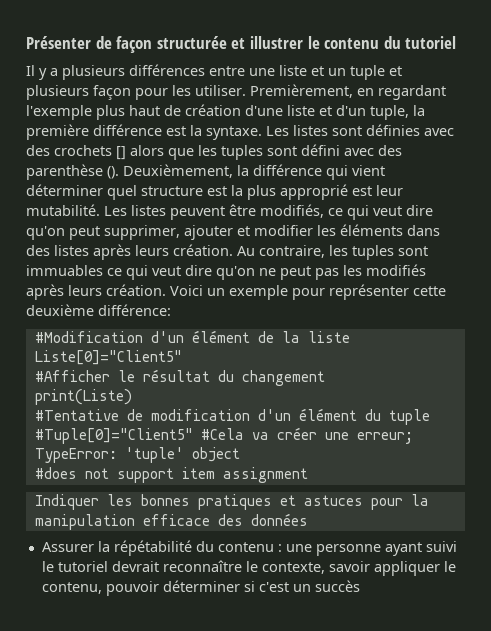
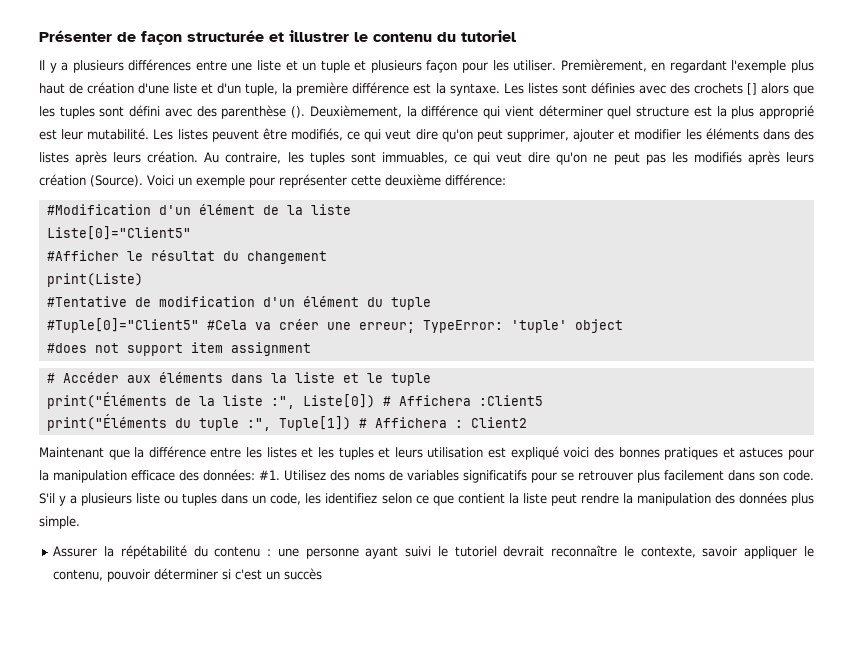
[26,265,103,276] immuables -> [381,152,448,164] immuables,
[106,284,166,296] création. -> [39,174,143,187] création (Source).
[34,494,133,510] Indiquer les -> [46,372,431,386] [46,392,543,409] [46,414,527,431] [39,446,614,460] # Accéder aux éléments dans la liste et le tuple // print("Éléments de la liste :", Liste[0]) # Affichera :Client5 // print("Éléments du tuple :", Tuple[1]) # Affichera : Client2 // Maintenant que la différence entre les listes et les tuples et leurs utilisation est expliqué voici des
(243, 520) none -> [203,469,814,483] [39,493,735,506] données: #1. Utilisez des noms de variables significatifs pour se retrouver plus facilement dans son code. S'il y a plusieurs liste ou tuples dans un code, les identifiez selon ce que contient la liste peut rendre la manipulation des
(308, 519) none -> [791,493,814,506] [39,516,80,529] plus simple.

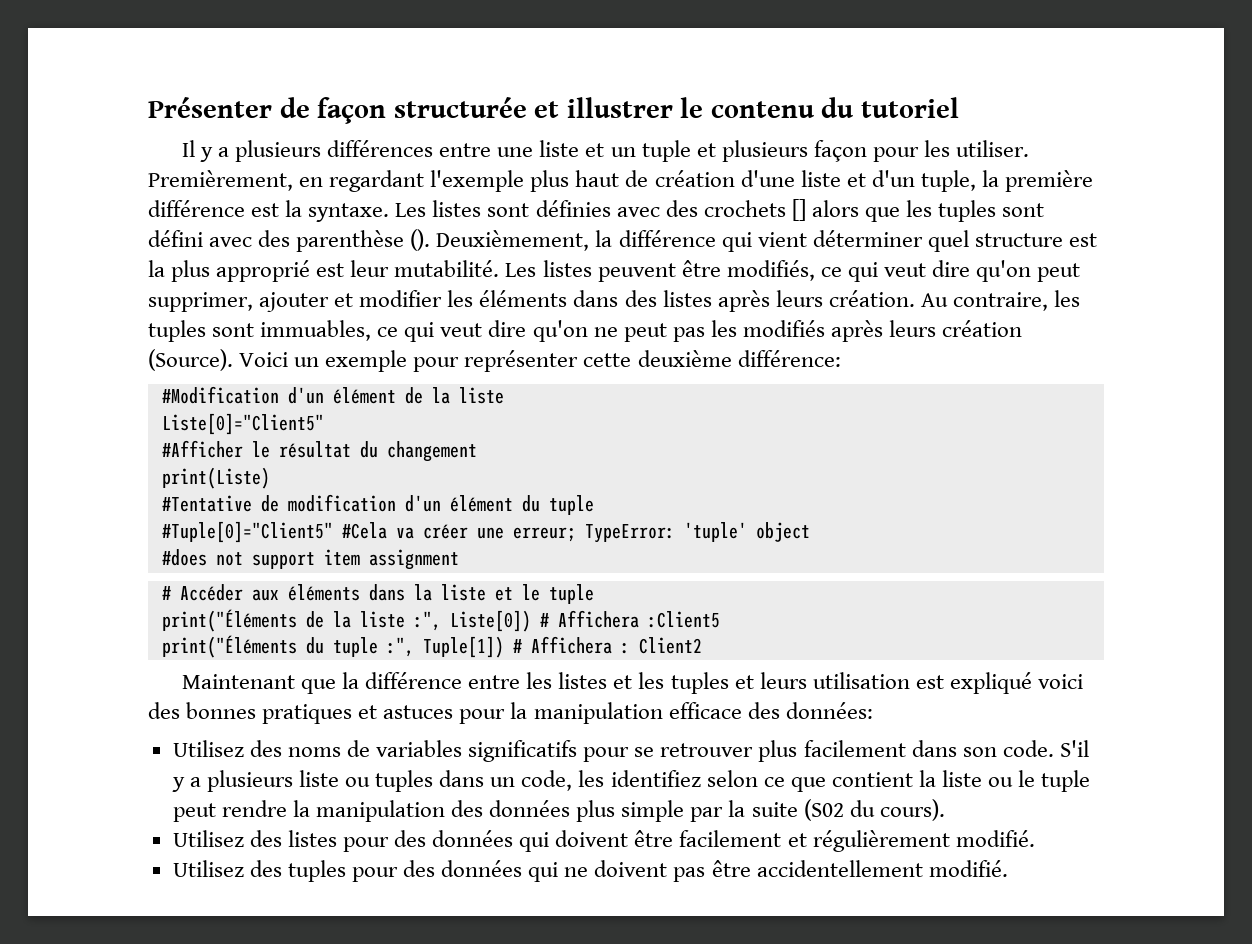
[259,470,280,480] #1. -> (873, 710) //
(547, 498) none -> [988,770,1091,792] ou le tuple
[39,516,80,529] [53,545,814,559] [53,568,323,582] simple. // Assurer la répétabilité du contenu : une personne ayant suivi le tutoriel devrait reconnaître le contexte, savoir appliquer le contenu, pouvoir déterminer si c'est un succès -> [621,799,945,822] [172,830,1035,852] [172,860,1008,882] simple par la suite (S02 du cours). // Utilisez des listes pour des données qui doivent être facilement et régulièrement modifié. // Utilisez des tuples pour des données qui ne doivent pas être accidentellement modifié.

